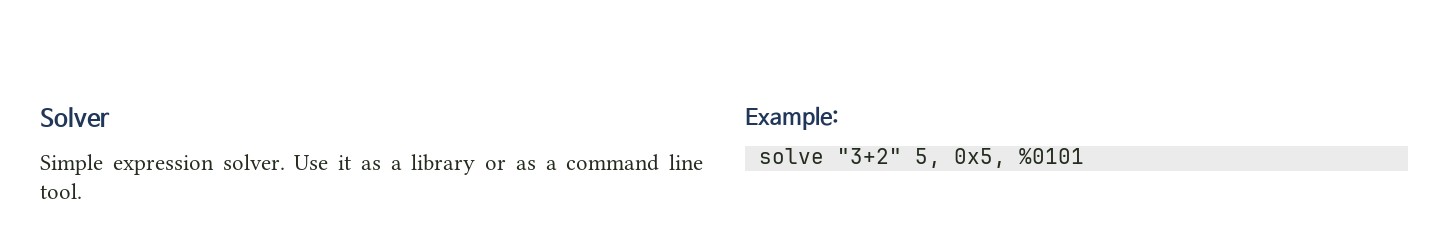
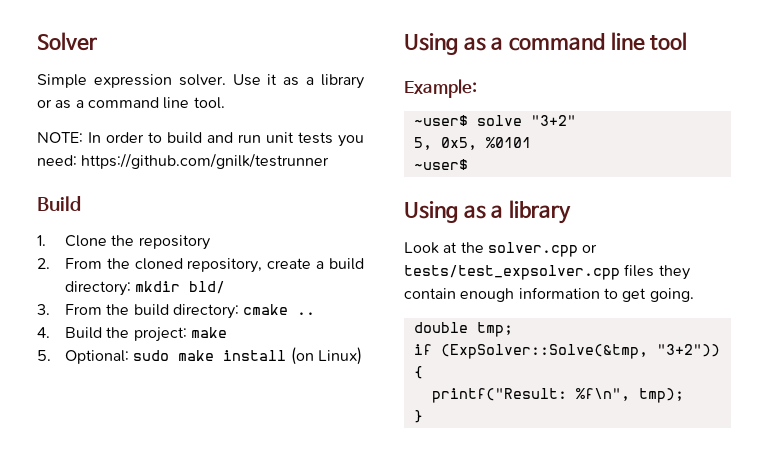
(82, 191) none -> [37,132,364,147] [37,153,330,169] [37,196,81,211] [37,235,210,250] [37,258,364,273] [64,281,226,296] [37,304,316,319] [37,327,227,342] [37,347,362,365] [404,32,688,55] // NOTE: In order to build and run unit tests you need: https://github.com/gnilk/testrunner // Build // 1. Clone the repository // 2. From the cloned repository, create a build directory: mkdir bld/ // 3. From the build directory: cmake .. // 4. Build the project: make // 5. Optional: sudo make install (on Linux) // Using as a command line tool
(839, 118) none -> [413,115,468,126] ~user$
(902, 156) none -> (576, 120) //
(1084, 156) none -> [413,159,468,170] [404,200,571,224] [404,242,598,257] [404,264,690,280] [404,287,694,302] [413,322,513,337] [413,344,720,359] [413,366,423,379] [431,388,684,403] [413,410,423,423] // ~user$ // Using as a library // Look at the solver.cpp or tests/test_expsolver.cpp files they contain enough information to get going. // double tmp; // if (ExpSolver::Solve(&tmp, "3+2")) { // printf("Result: %f\n", tmp); // }

